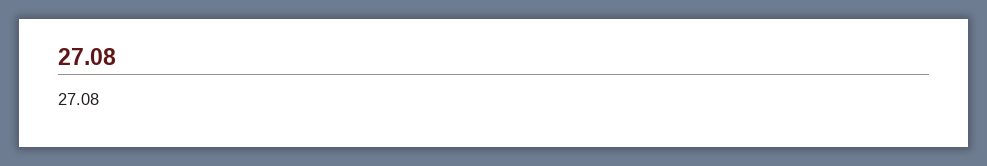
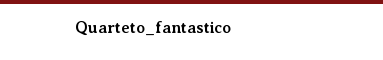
[58,48,116,65] [58,93,99,105] 27.08 // 27.08 -> [75,21,231,36] Quarteto_fantastico

